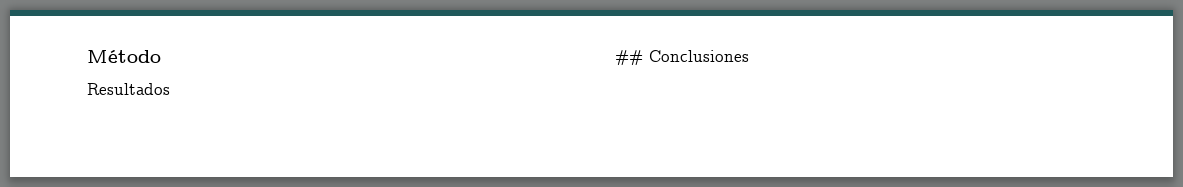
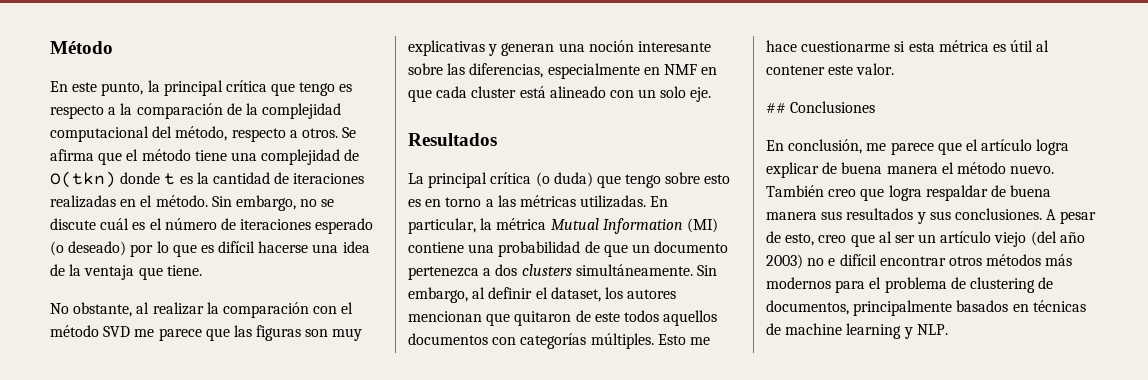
[87,83,170,95] [615,50,749,65] Resultados // ## Conclusiones -> [50,80,353,96] [50,103,342,119] [50,126,357,142] [50,149,360,165] [50,171,365,188] [50,195,335,211] [50,218,374,234] [50,241,370,257] [50,264,202,280] [50,302,354,318] [50,325,363,341] [408,40,711,56] [408,63,718,79] [408,86,712,102] [408,133,497,146] [408,172,731,188] [408,195,669,208] [408,218,718,234] [408,241,729,257] [408,264,717,280] [408,287,677,303] [408,310,718,326] [408,333,710,349] [766,40,1050,52] [766,63,895,75] [766,101,876,113] [766,139,1070,155] [766,162,1055,178] [766,185,1052,201] [766,208,1097,224] [766,231,1085,247] [766,254,1073,269] [766,277,1054,293] [766,300,1086,316] [766,323,948,339] En este punto, la principal crítica que tengo es respecto a la comparación de la complejidad computacional del método, respecto a otros. Se afirma que el método tiene una complejidad de O(tkn) donde t es la cantidad de iteraciones realizadas en el método. Sin embargo, no se discute cuál es el número de iteraciones esperado (o deseado) por lo que es difícil hacerse una idea de la ventaja que tiene. // No obstante, al realizar la comparación con el método SVD me parece que las figuras son muy explicativas y generan una noción interesante sobre las diferencias, especialmente en NMF en que cada cluster está alineado con un solo eje. // Resultados // La principal crítica (o duda) que tengo sobre esto es en torno a las métricas utilizadas. En particular, la métrica Mutual Information (MI) contiene una probabilidad de que un documento pertenezca a dos clusters simultáneamente. Sin embargo, al definir el dataset, los autores mencionan que quitaron de este todos aquellos documentos con categorías múltiples. Esto me hace cuestionarme si esta métrica es útil al contener este valor. // ## Conclusiones // En conclusión, me parece que el artículo logra explicar de buena manera el método nuevo. También creo que logra respaldar de buena manera sus resultados y sus conclusiones. A pesar de esto, creo que al ser un artículo viejo (del año 2003) no e difícil encontrar otros métodos más modernos para el problema de clustering de documentos, principalmente basados en técnicas de machine learning y NLP.

